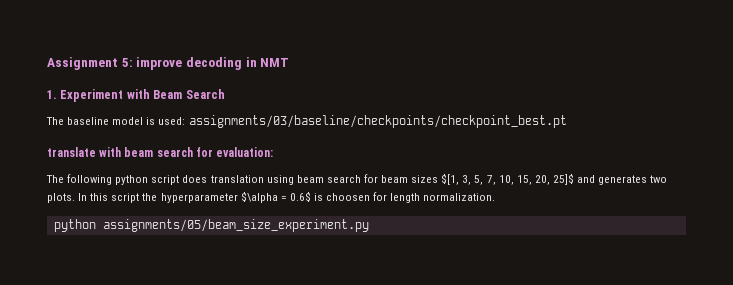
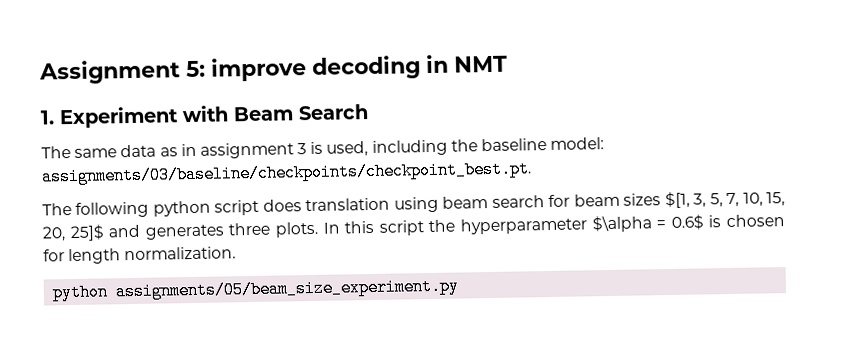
[67,115,567,128] [47,147,274,157] baseline model is used: assignments/03/baseline/checkpoints/checkpoint_best.pt // translate with beam search for evaluation: -> [74,137,605,159] [41,160,532,186] same data as in assignment 3 is used, including the baseline model: assignments/03/baseline/checkpoints/checkpoint_best.pt.
[650,175,668,183] two -> [228,222,271,236] three
[326,193,371,201] choosen -> [726,214,786,228] chosen

